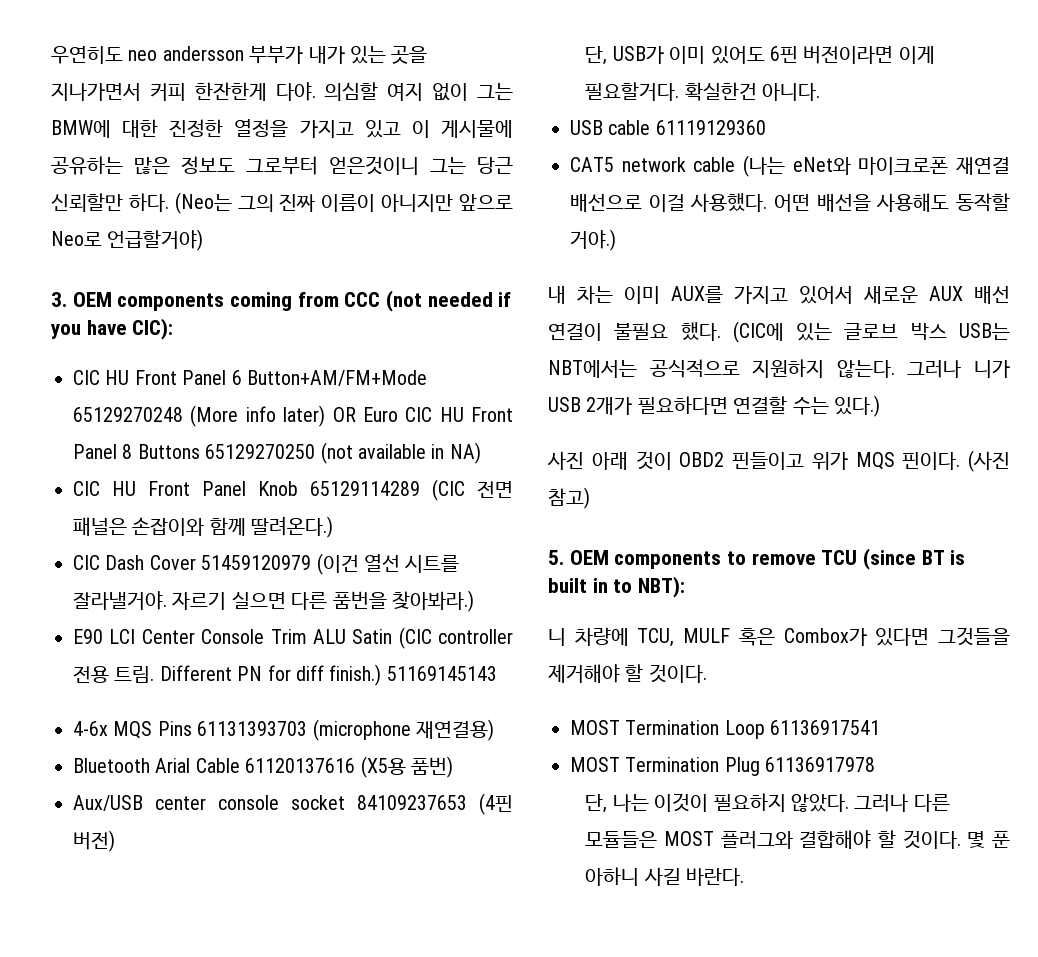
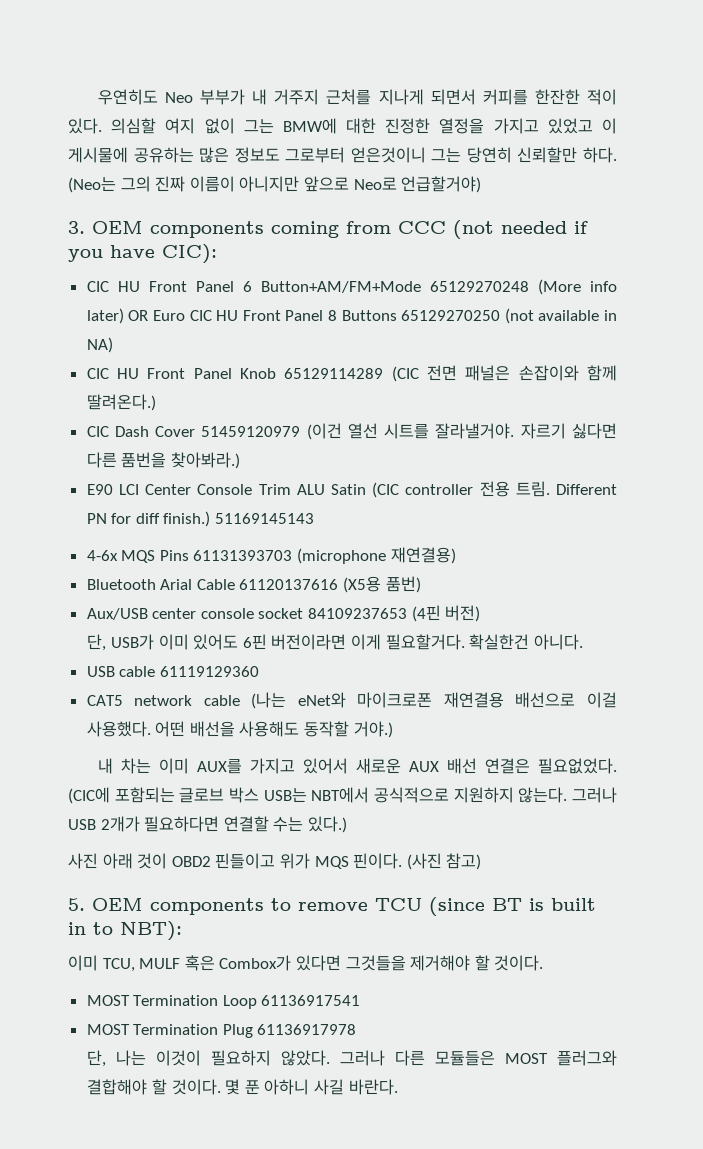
[128,46,428,64] [51,82,316,101] neo andersson 부부가 내가 있는 곳을 지나가면서 커피 한잔한게 다야. -> [164,89,617,105] [68,118,102,134] Neo 부부가 내 거주지 근처를 지나게 되면서 커피를 한잔한 적이 있다.
[364,120,401,138] 있고 -> [547,118,593,134] 있었고
[477,157,513,174] 당근 -> [466,147,512,163] 당연히
[231,592,286,609] 실으면 -> [571,423,617,439] 싫다면
[956,157,1011,175] 재연결 -> [443,692,504,708] 재연결용
[548,321,833,343] 연결이 불필요 했다. (CIC에 있는 -> [484,758,617,774] [68,787,175,804] 연결은 필요없었다. (CIC에 포함되는
[548,360,637,378] NBT에서는 -> [311,787,370,803] NBT에서
[974,360,1010,378] 니가 -> (617, 795) none
[548,627,629,646] 니 차량에 -> [68,955,98,971] 이미

